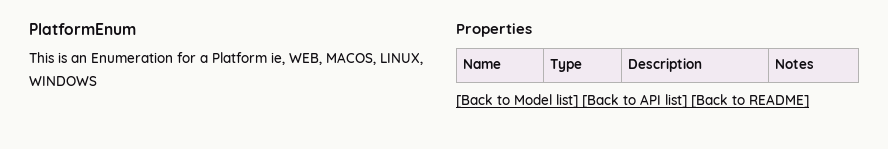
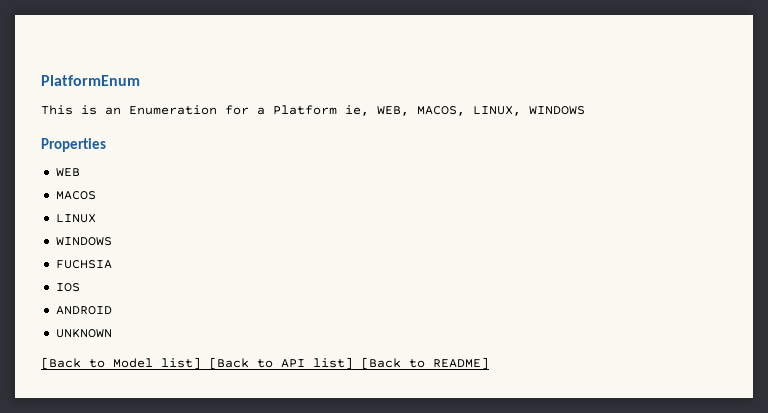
[463,59,502,69] [550,59,583,72] [628,58,703,72] [775,59,815,69] // Name | Type | Description | Notes -> [55,168,80,177] [55,191,96,200] [55,214,96,223] [55,237,112,246] [55,260,112,269] [55,283,80,292] [55,306,112,315] [55,328,112,338] // WEB // MACOS // LINUX // WINDOWS // FUCHSIA // IOS // ANDROID // UNKNOWN

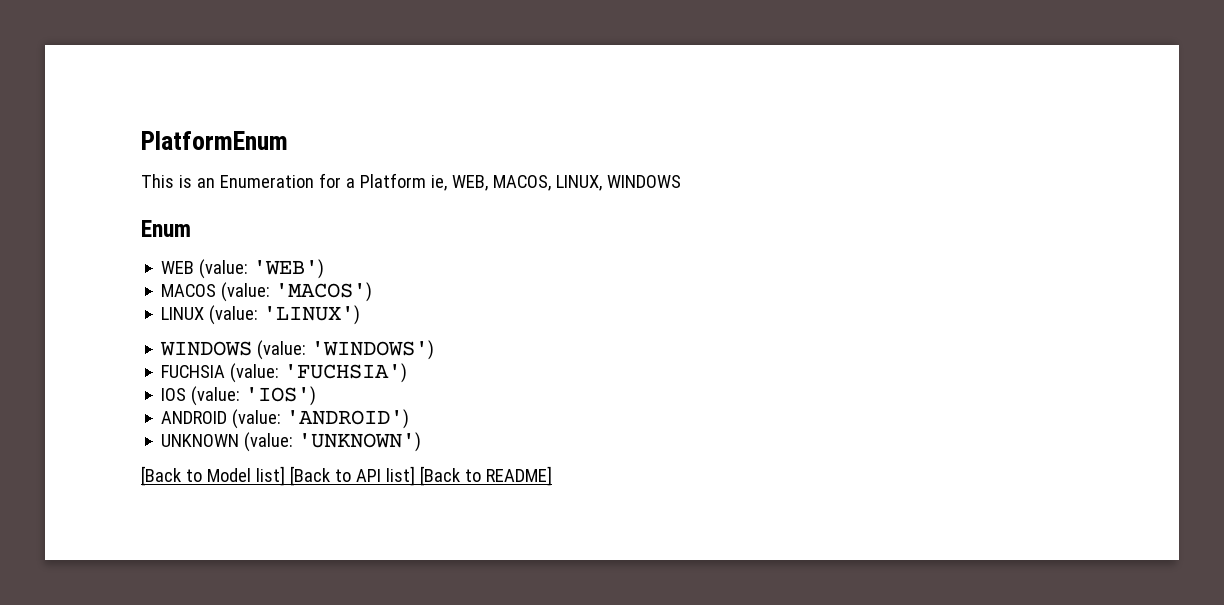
[41,138,106,152] Properties -> [141,220,191,237] Enum
(80, 172) none -> [199,259,325,279] (value: 'WEB')
(96, 195) none -> [221,282,373,302] (value: 'MACOS')
[55,237,112,246] // WINDOWS -> [209,305,361,325] [160,340,435,360] (value: 'LINUX') // WINDOWS (value: 'WINDOWS')
(112, 264) none -> [230,363,408,383] (value: 'FUCHSIA')
(80, 287) none -> [191,386,317,406] (value: 'IOS')
(112, 310) none -> [232,409,410,429] (value: 'ANDROID')
(112, 333) none -> [244,432,422,452] (value: 'UNKNOWN')

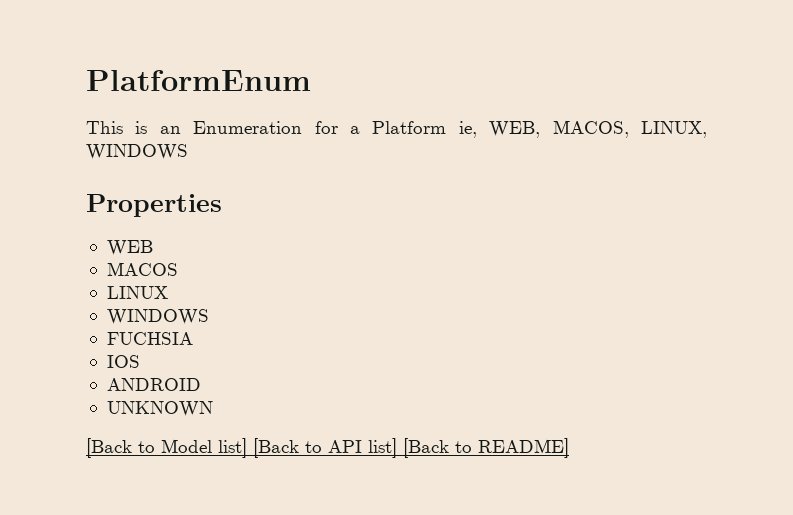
[141,220,191,237] Enum -> [86,194,222,217] Properties
[199,259,325,279] (value: 'WEB') -> (153, 248) none
[221,282,373,302] (value: 'MACOS') -> (178, 269) none
[209,305,361,325] [160,340,435,360] (value: 'LINUX') // WINDOWS (value: 'WINDOWS') -> [106,309,209,325] // WINDOWS
[230,363,408,383] (value: 'FUCHSIA') -> (193, 338) none
[191,386,317,406] (value: 'IOS') -> (140, 361) none
[232,409,410,429] (value: 'ANDROID') -> (201, 384) none
[244,432,422,452] (value: 'UNKNOWN') -> (213, 409) none

